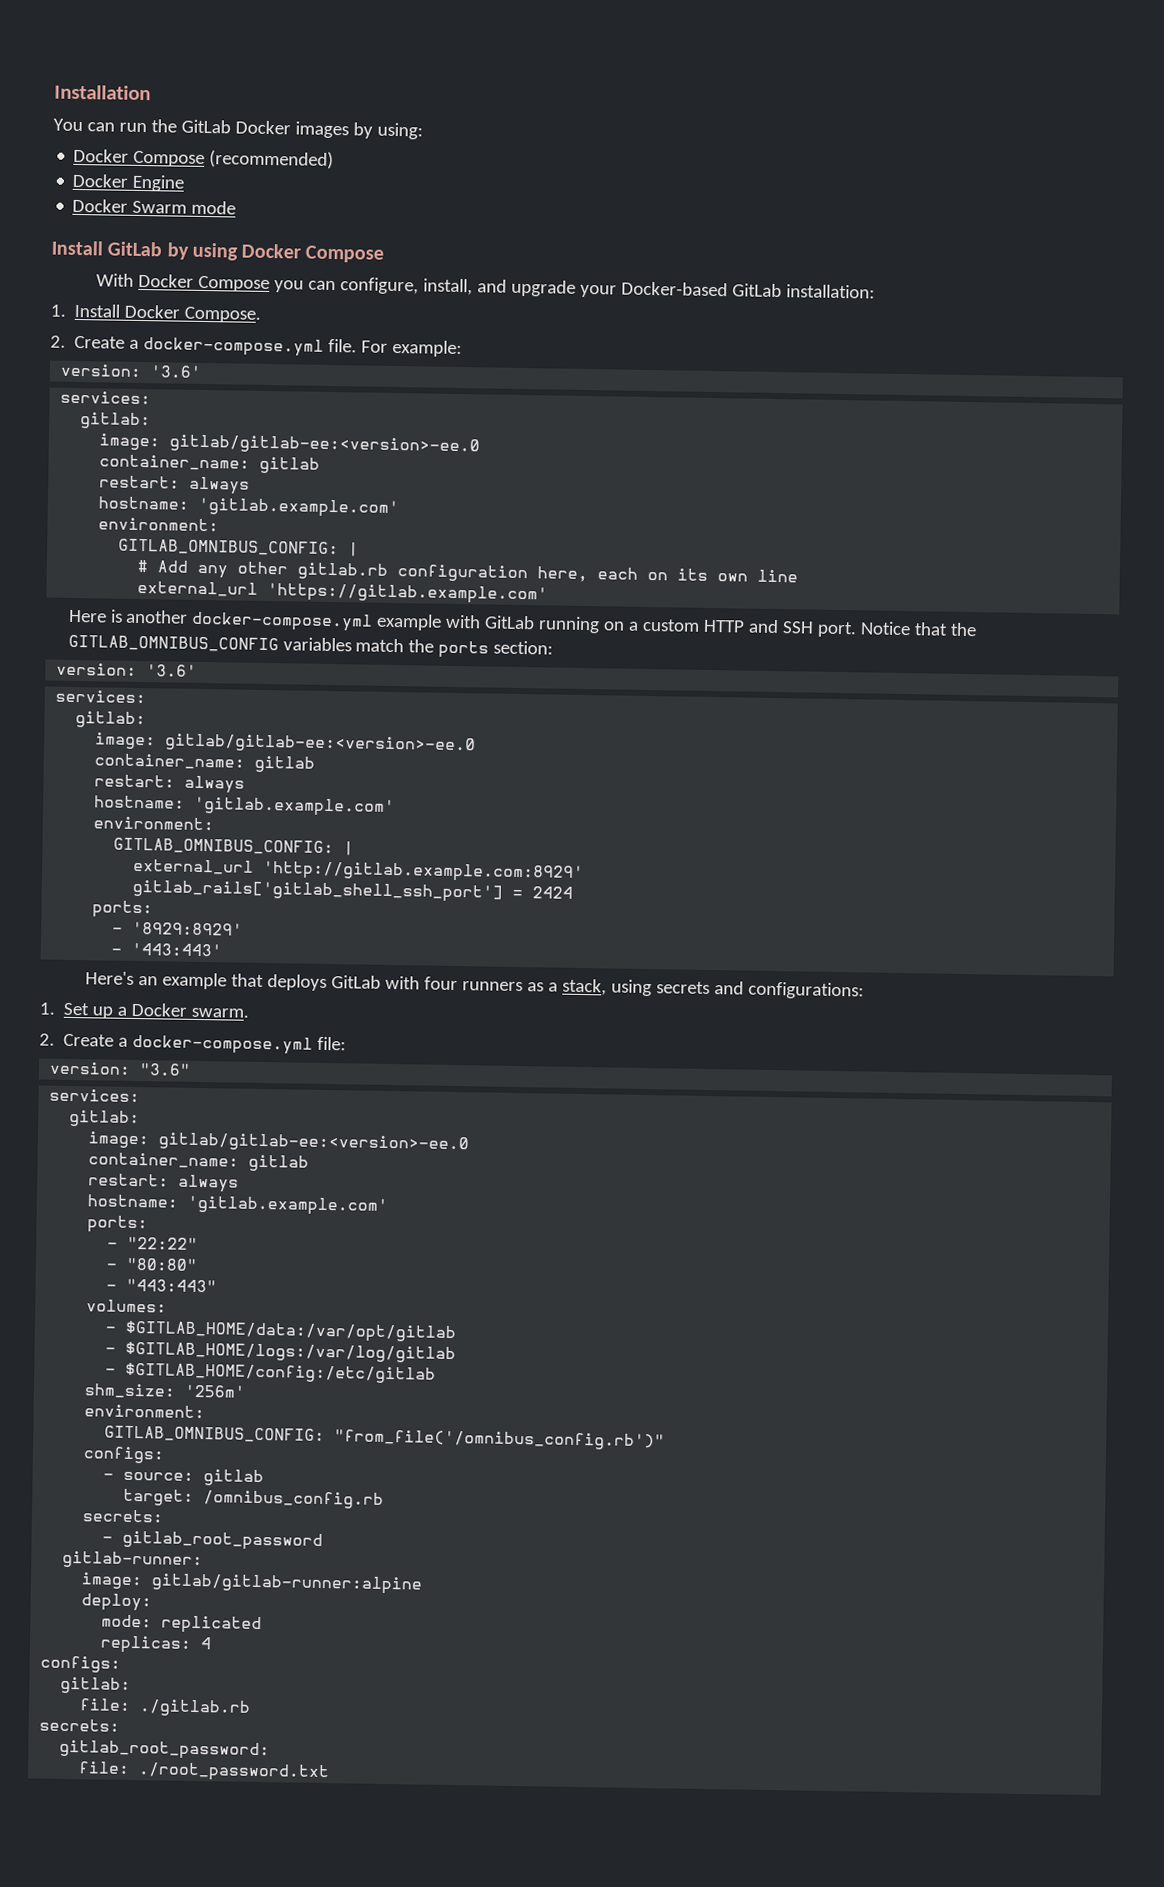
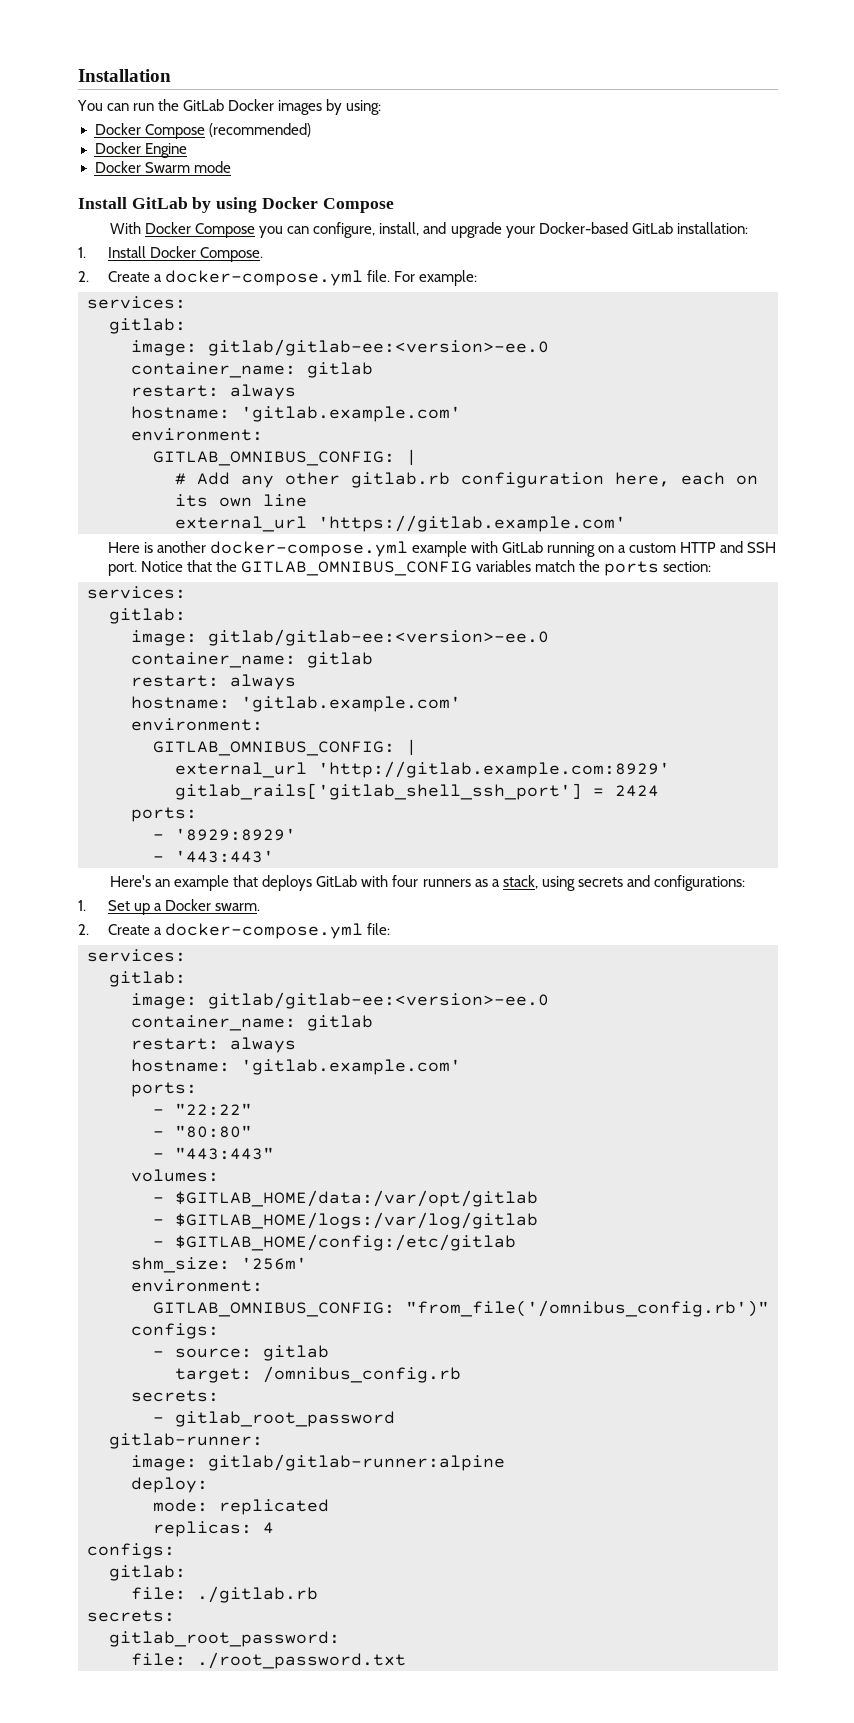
[60,363,203,378] // version: '3.6' -> (478, 278) none
[56,662,198,677] // version: '3.6' -> (712, 566) none
[49,1061,192,1076] // version: "3.6" -> (390, 929) none

